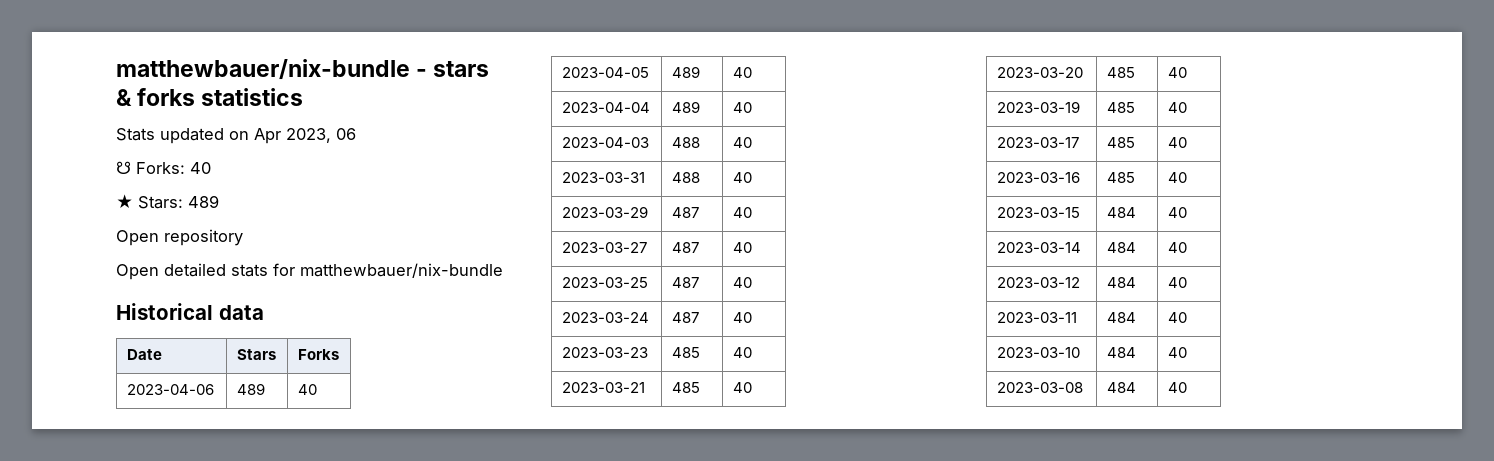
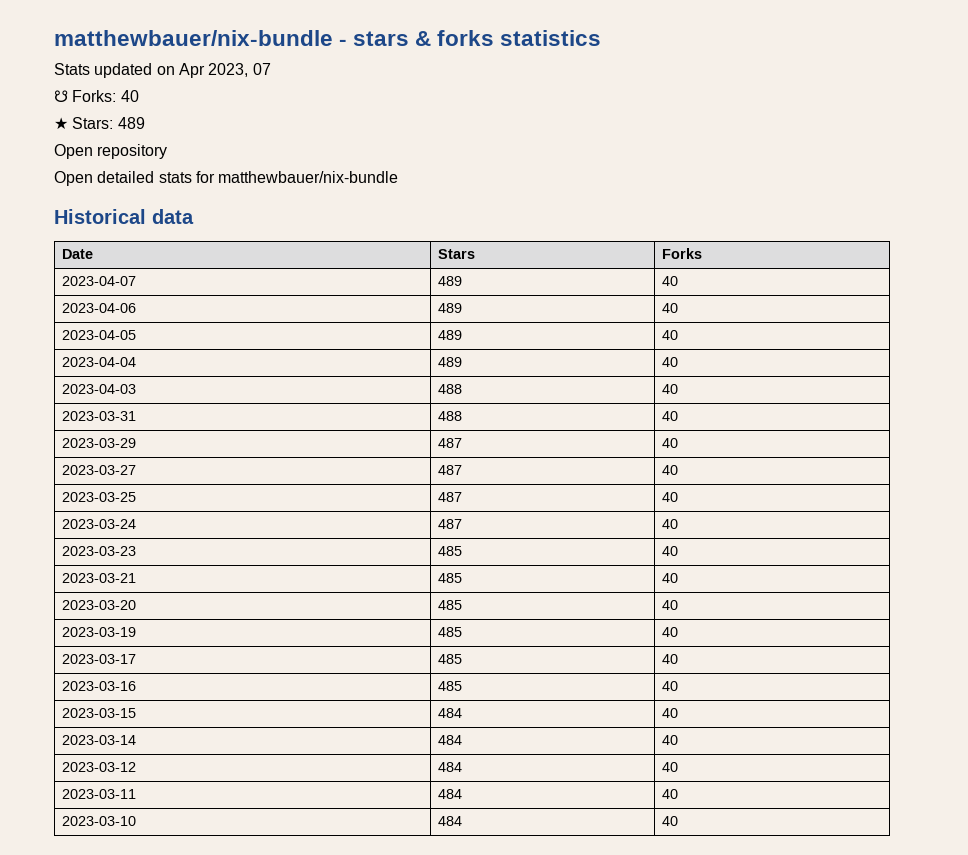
[336,128,356,140] 06 -> [252,63,271,75] 07
(339, 354) none -> [62,276,137,286] [438,276,463,286] [662,276,679,286] // 2023-04-07 | 489 | 40
[996,382,1083,393] [1106,382,1136,393] [1167,382,1187,393] // 2023-03-08 | 484 | 40 -> (679, 821) none

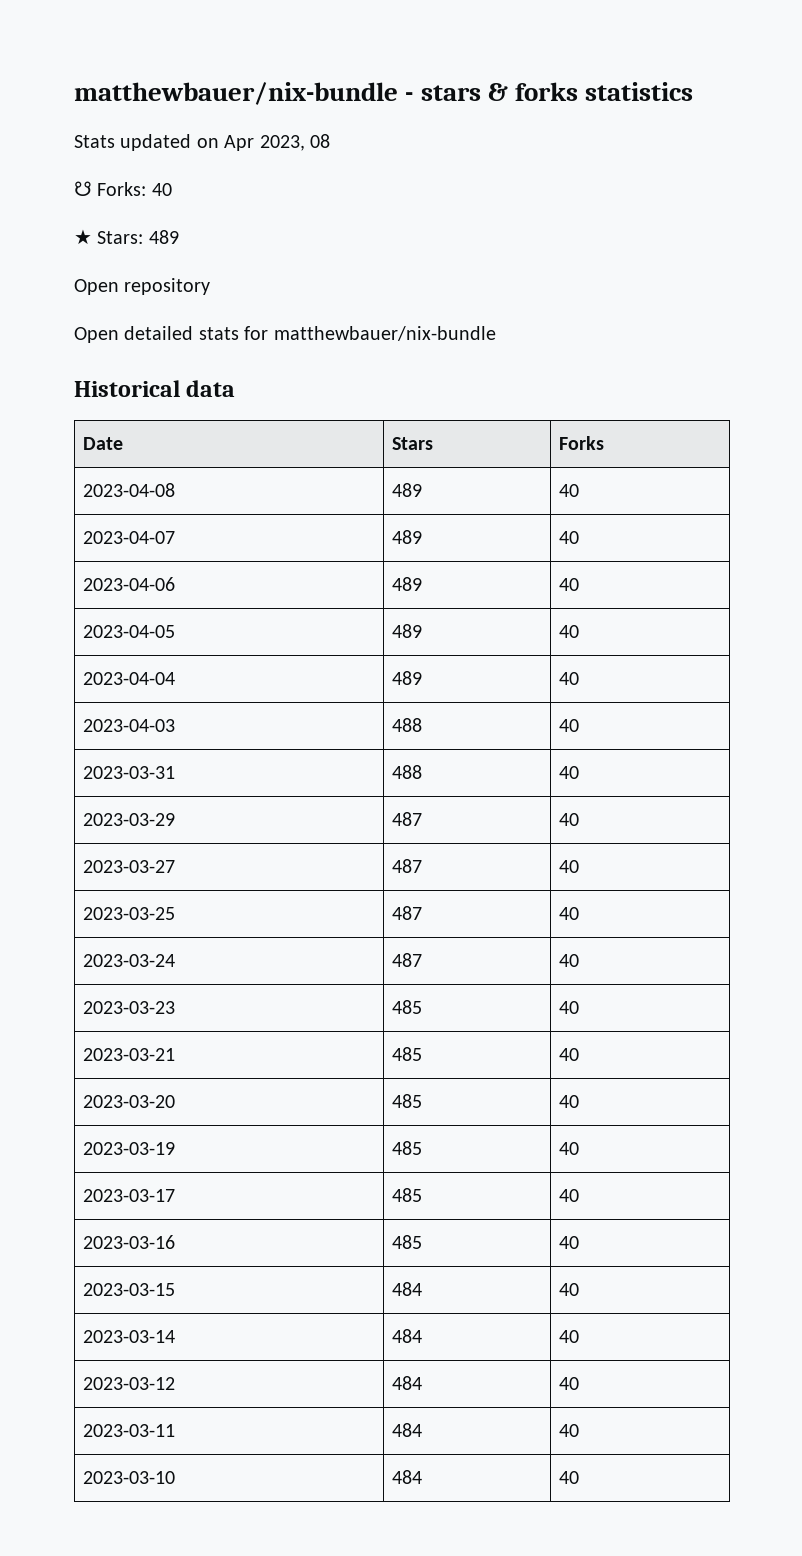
[252,63,271,75] 07 -> [310,134,330,148] 08
(703, 253) none -> [82,483,175,497] [391,483,422,497] [558,484,579,497] // 2023-04-08 | 489 | 40

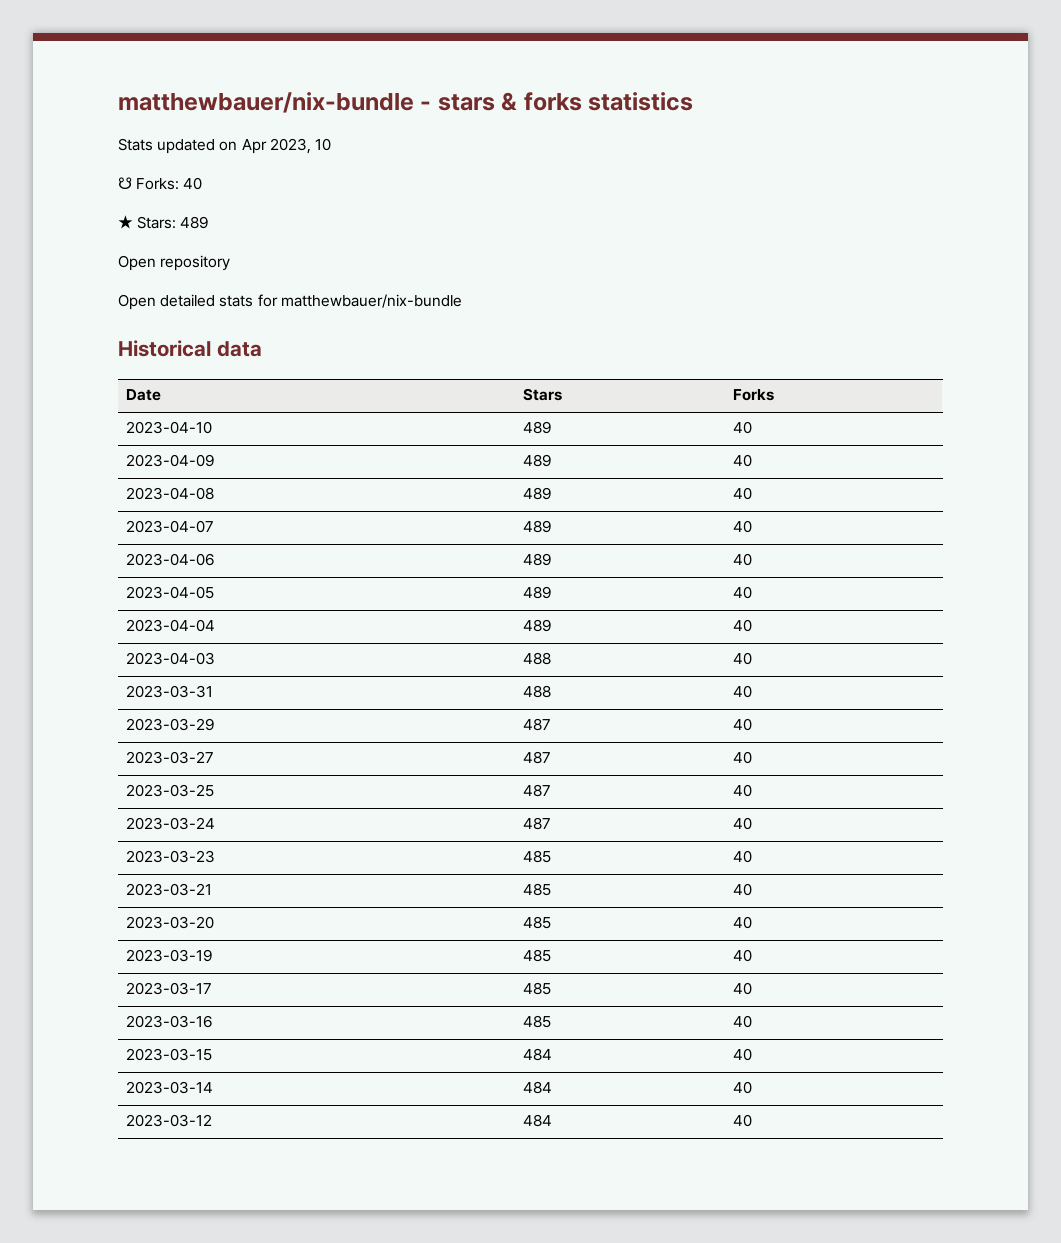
[310,134,330,148] 08 -> [314,138,331,151] 10
(604, 443) none -> [125,421,212,434] [522,421,552,434] [732,421,752,434] [125,454,215,467] [522,454,552,467] [732,454,752,467] // 2023-04-10 | 489 | 40 // 2023-04-09 | 489 | 40
[82,1424,175,1437] [391,1423,422,1437] [558,1424,579,1437] [82,1471,175,1484] [391,1470,422,1484] [558,1471,579,1484] // 2023-03-11 | 484 | 40 // 2023-03-10 | 484 | 40 -> (752, 1120) none

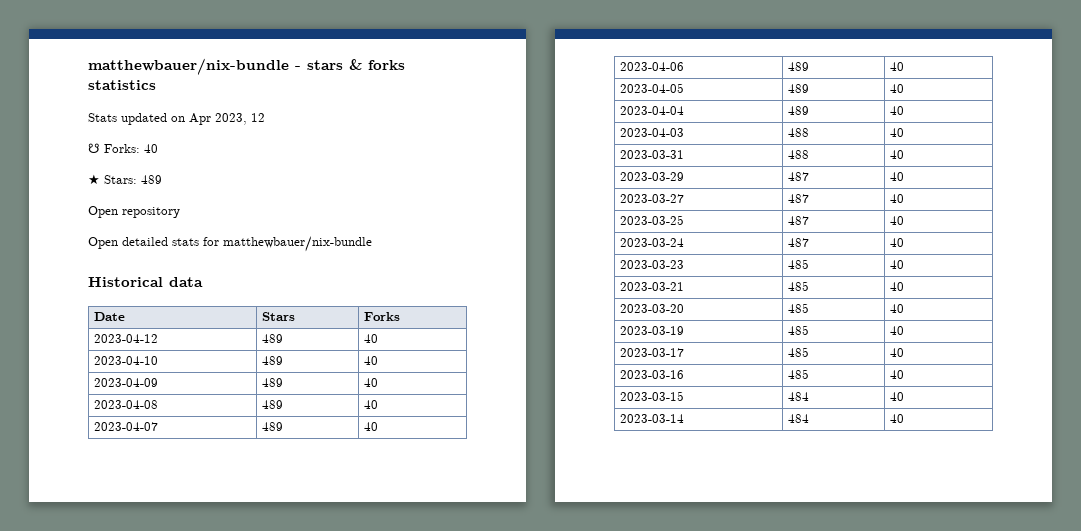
[314,138,331,151] 10 -> [251,113,265,122] 12
(774, 395) none -> [94,334,159,343] [262,334,284,343] [364,334,379,343] // 2023-04-12 | 489 | 40
[125,1114,212,1127] [522,1114,552,1127] [732,1114,752,1127] // 2023-03-12 | 484 | 40 -> (905, 418) none

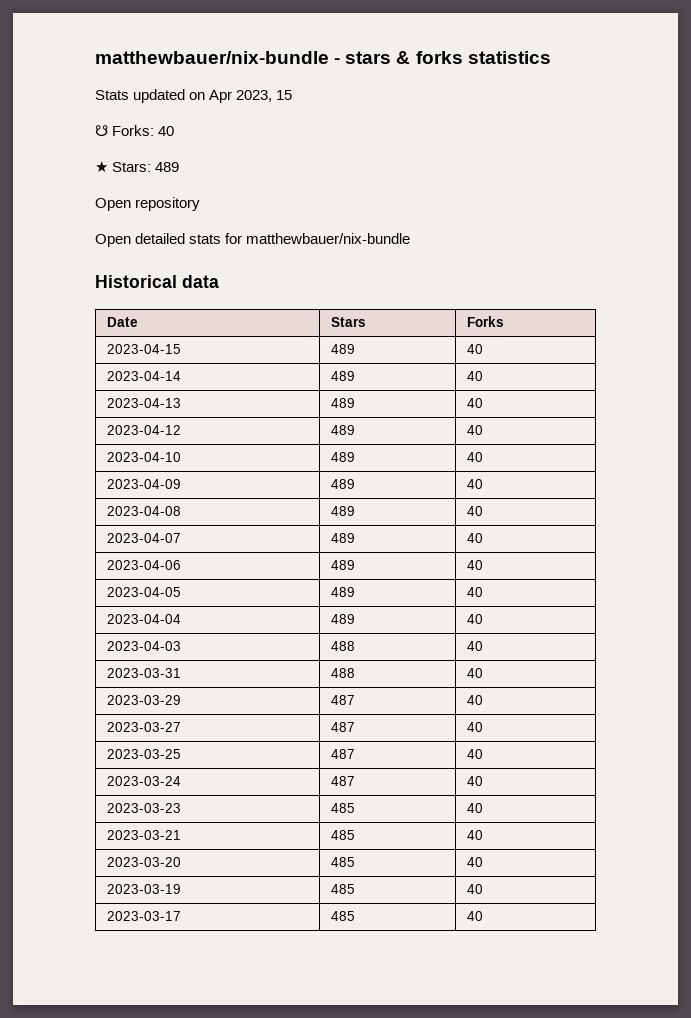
[251,113,265,122] 12 -> [276,90,293,100] 15
(401, 316) none -> [106,344,181,354] [330,344,355,354] [466,344,483,354] [106,371,181,381] [330,371,355,381] [466,371,483,381] [106,398,181,408] [330,398,355,408] [466,398,483,408] // 2023-04-15 | 489 | 40 // 2023-04-14 | 489 | 40 // 2023-04-13 | 489 | 40
[620,370,685,379] [788,369,810,379] [890,370,905,379] [620,391,685,401] [788,392,810,401] [890,392,905,401] [620,414,685,423] [788,414,810,423] [890,414,905,423] // 2023-03-16 | 485 | 40 // 2023-03-15 | 484 | 40 // 2023-03-14 | 484 | 40 -> (483, 916) none

